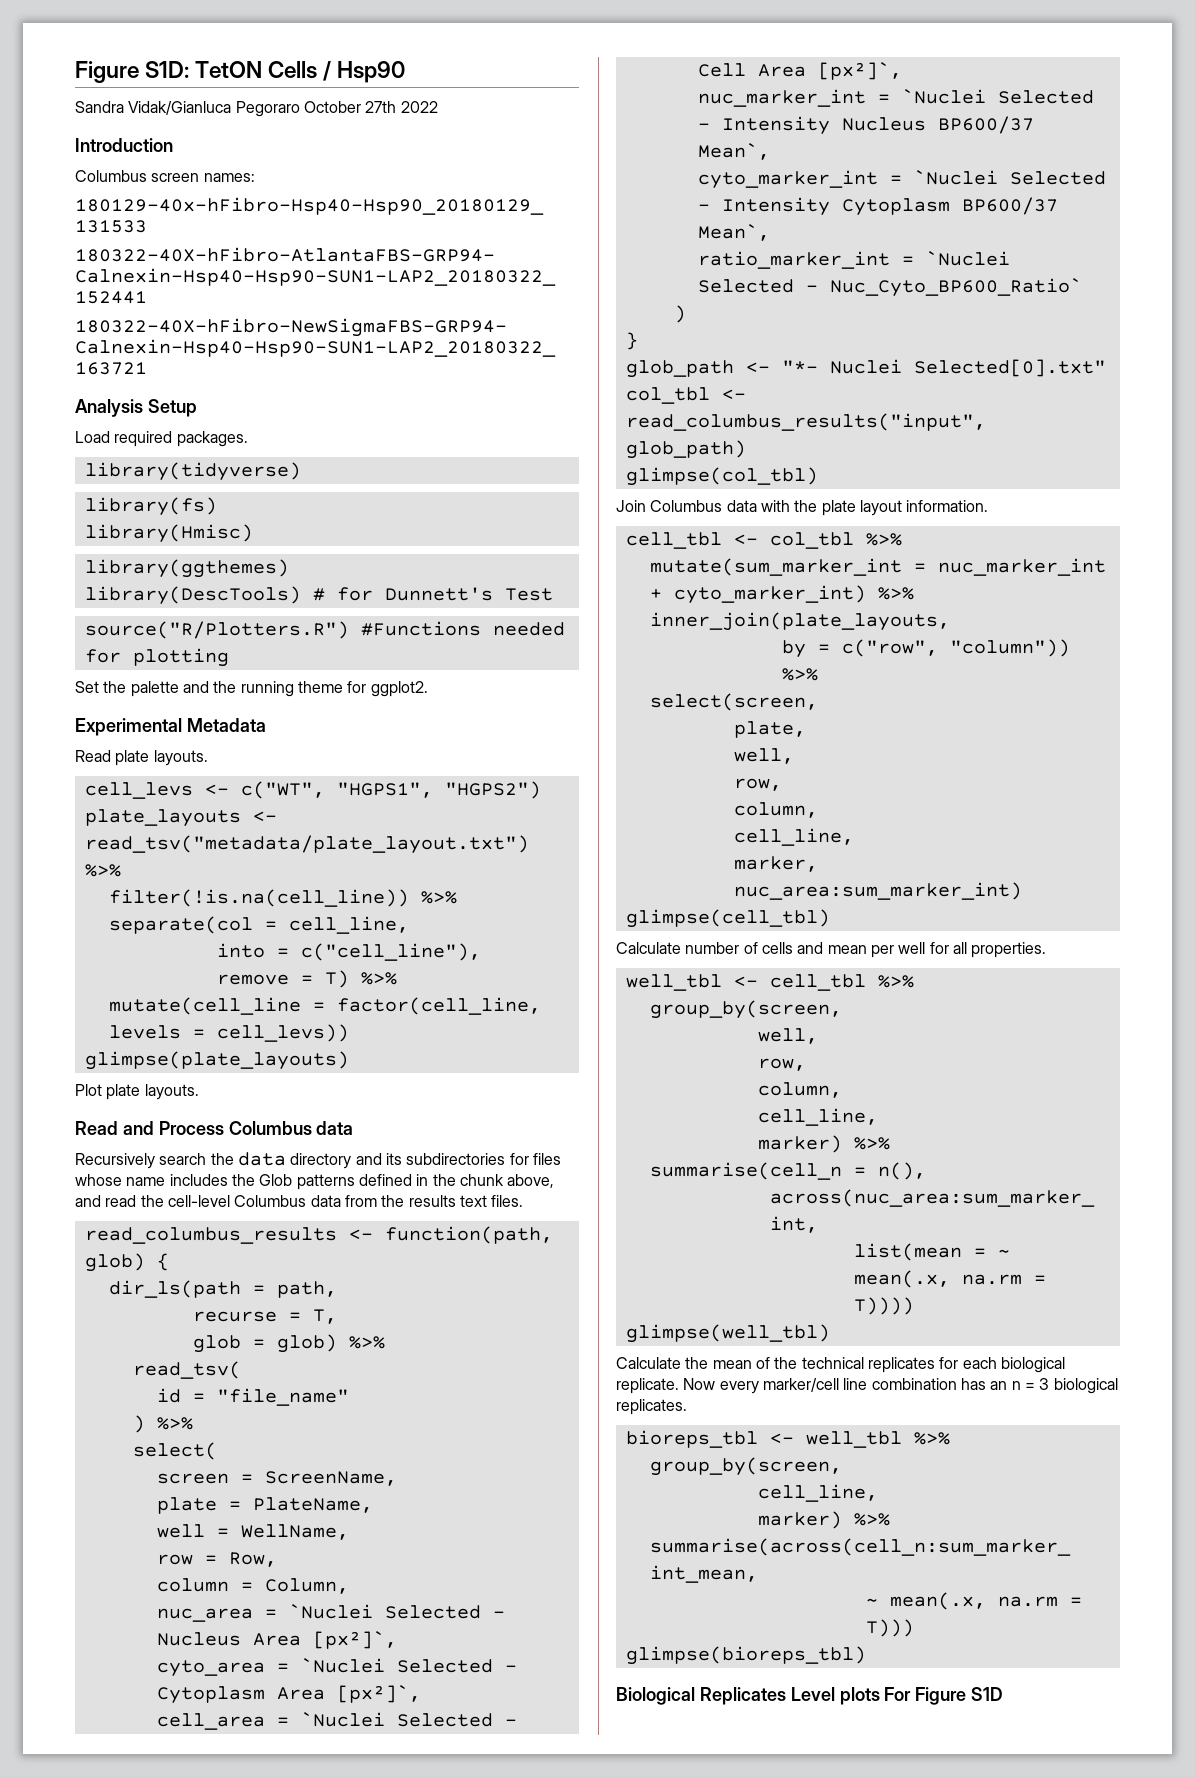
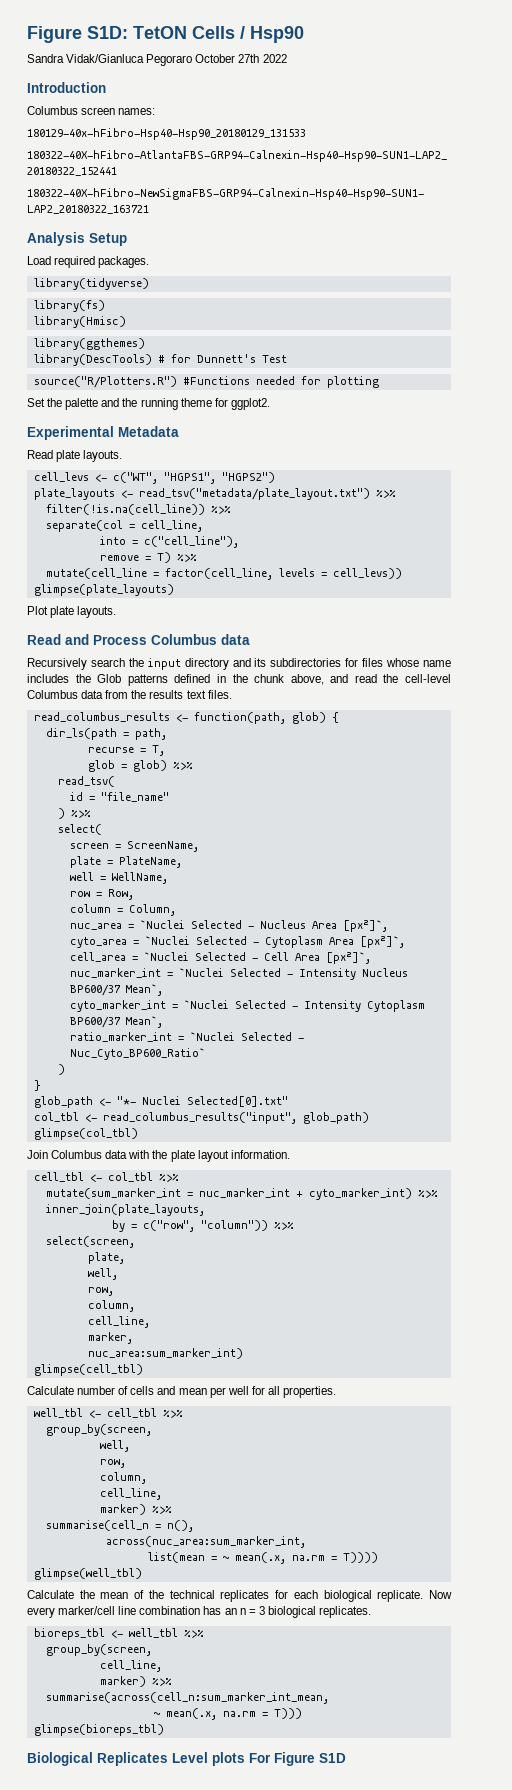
[237,1152,286,1166] data -> [147,658,181,670] input

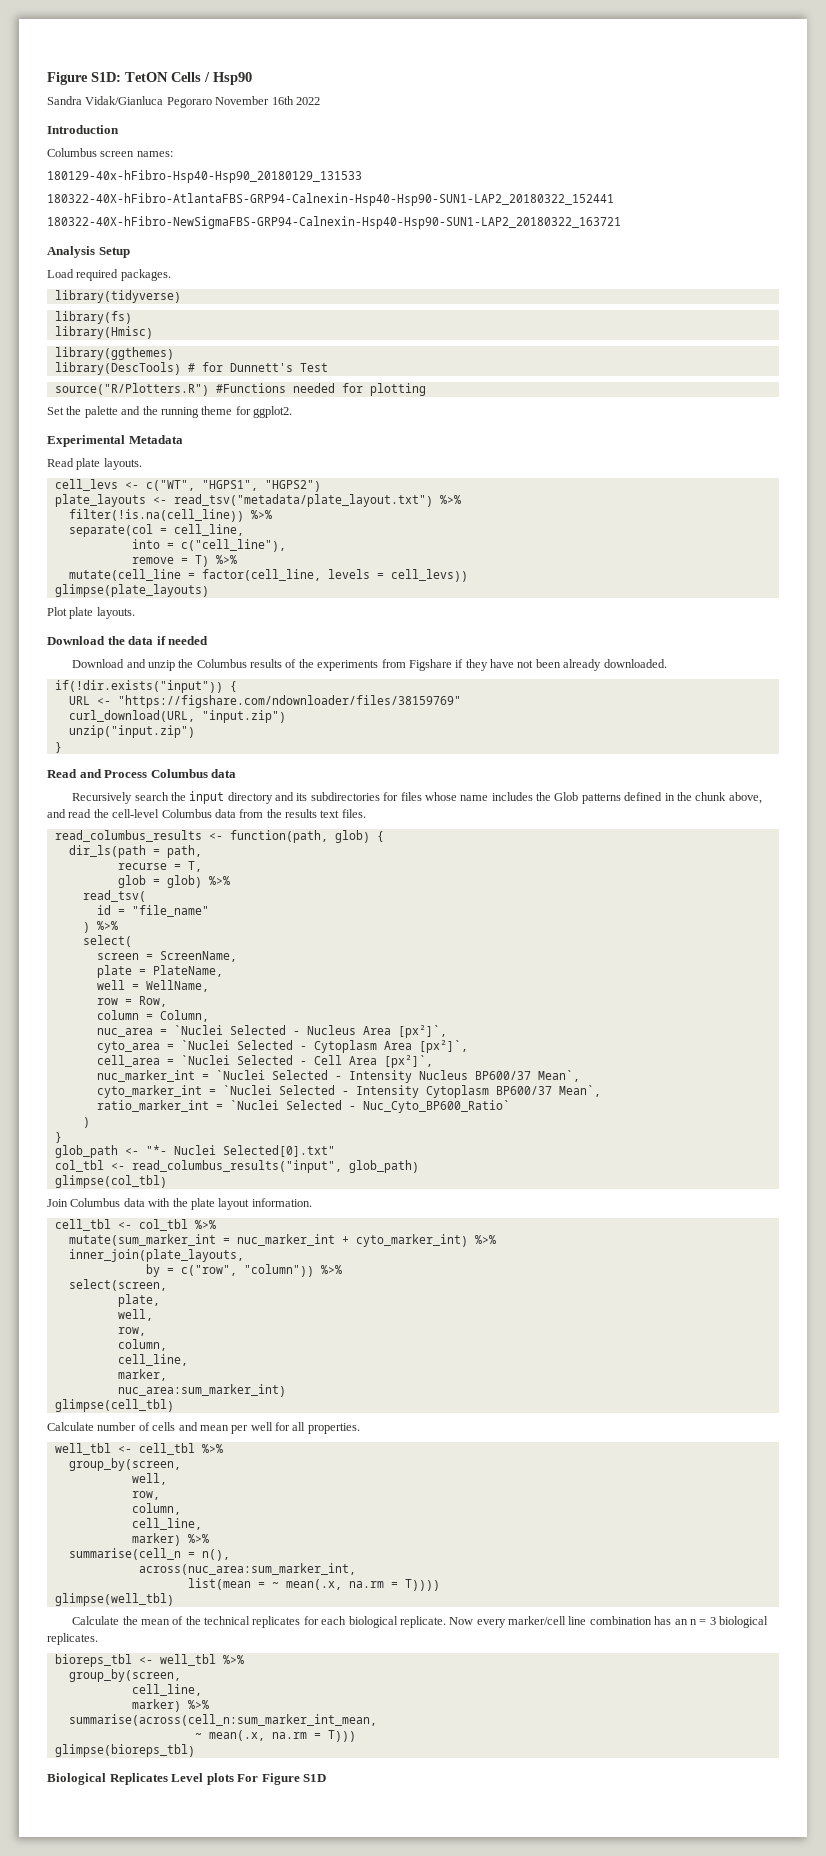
[195,54,260,63] October 27th -> [215,96,294,105] November 16th
(117, 612) none -> [47,636,209,645] [72,659,667,671] [54,680,237,693] [68,695,461,708] [68,710,286,723] [68,725,195,738] [54,742,62,753] // Download the data if needed // Download and unzip the Columbus results of the experiments from Figshare if they have not been already downloaded. // if(!dir.exists("input")) { // URL <- "https://figshare.com/ndownloader/files/38159769" // curl_download(URL, "input.zip") // unzip("input.zip") // }

